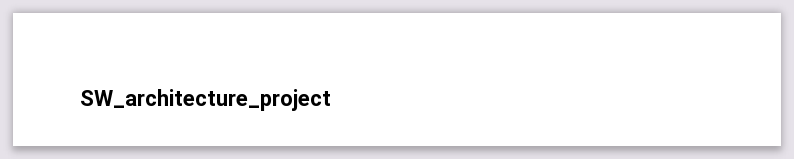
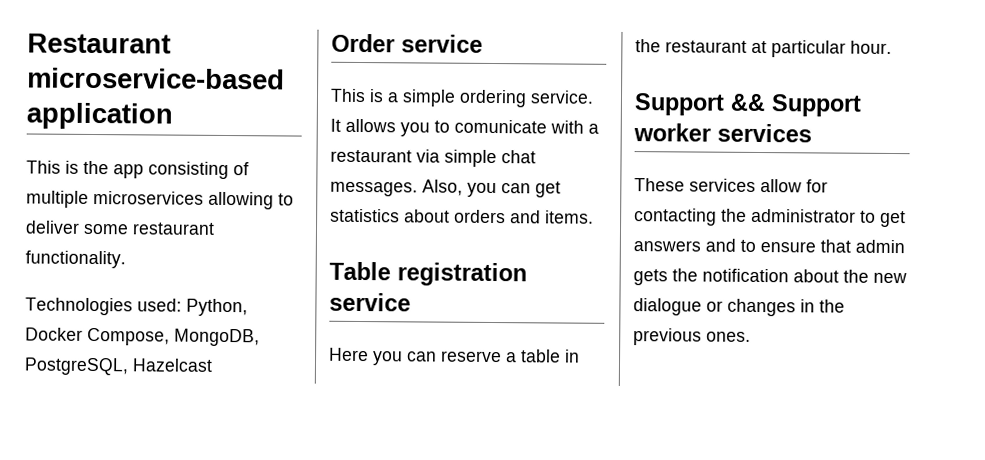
[80,89,331,111] SW_architecture_project -> [27,33,171,54] [27,67,285,90] [26,102,173,130] [26,160,249,180] [26,190,294,210] [25,220,215,235] [25,250,126,269] [25,297,248,317] [25,327,260,347] [24,357,213,376] [331,33,483,53] [330,88,594,108] [330,118,599,137] [330,149,536,168] [330,179,561,198] [330,208,594,224] [329,261,527,287] [329,292,411,312] [329,347,580,366] [635,39,892,58] [634,93,862,117] [633,123,812,143] [634,178,828,193] [634,208,906,228] [633,238,905,254] [633,268,907,286] [633,298,845,317] [633,328,751,346] Restaurant microservice-based application // This is the app consisting of multiple microservices allowing to deliver some restaurant functionality. // Technologies used: Python, Docker Compose, MongoDB, PostgreSQL, Hazelcast // Order service // This is a simple ordering service. It allows you to comunicate with a restaurant via simple chat messages. Also, you can get statistics about orders and items. // Table registration service // Here you can reserve a table in the restaurant at particular hour. // Support && Support worker services // These services allow for contacting the administrator to get answers and to ensure that admin gets the notification about the new dialogue or changes in the previous ones.

